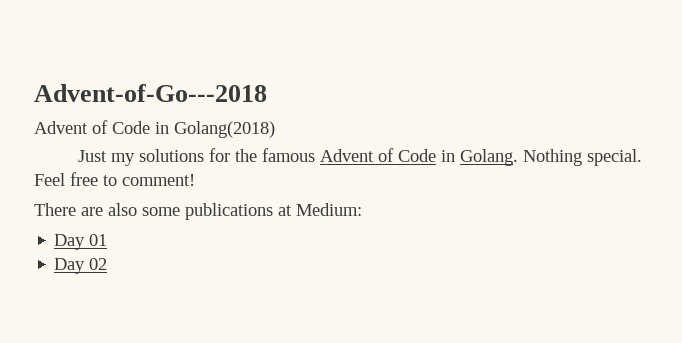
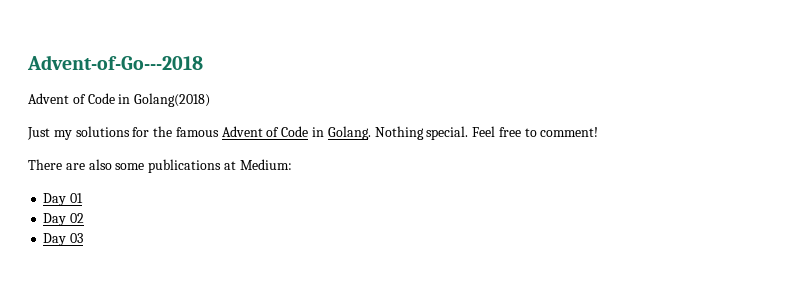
(108, 264) none -> [43,233,84,246] // Day 03

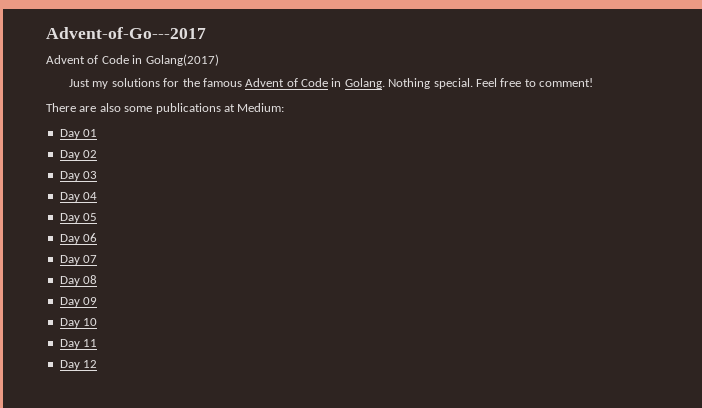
[27,55,203,70] [28,93,211,107] Advent-of-Go---2018 // Advent of Code in Golang(2018) -> [46,27,206,39] [46,54,219,66] Advent-of-Go---2017 // Advent of Code in Golang(2017)
(84, 238) none -> [59,192,98,202] [59,213,98,223] [59,233,98,244] [59,255,98,265] [59,275,98,286] [59,297,98,307] [59,318,98,328] [59,339,98,349] [59,360,98,370] // Day 04 // Day 05 // Day 06 // Day 07 // Day 08 // Day 09 // Day 10 // Day 11 // Day 12

